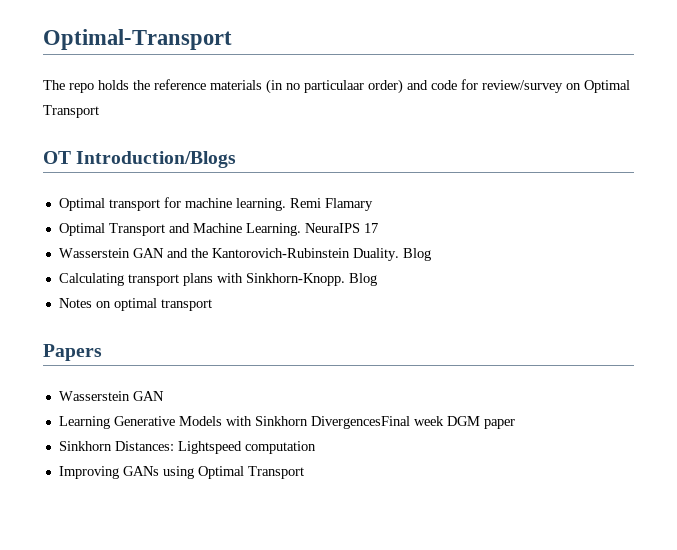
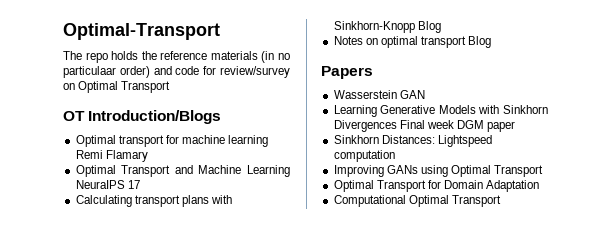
[235,198,286,211] learning. -> [228,135,269,147] learning
[245,223,301,236] Learning. -> [247,165,290,177] Learning
[58,248,431,261] // Wasserstein GAN and the Kantorovich-Rubinstein Duality. Blog -> (140, 184) none
[245,273,345,286] Sinkhorn-Knopp. -> [333,21,415,33] Sinkhorn-Knopp
(212, 305) none -> [468,36,492,48] Blog
[310,416,410,429] DivergencesFinal -> [333,120,425,132] Divergences Final
(304, 472) none -> [333,180,540,192] [333,195,501,207] // Optimal Transport for Domain Adaptation // Computational Optimal Transport

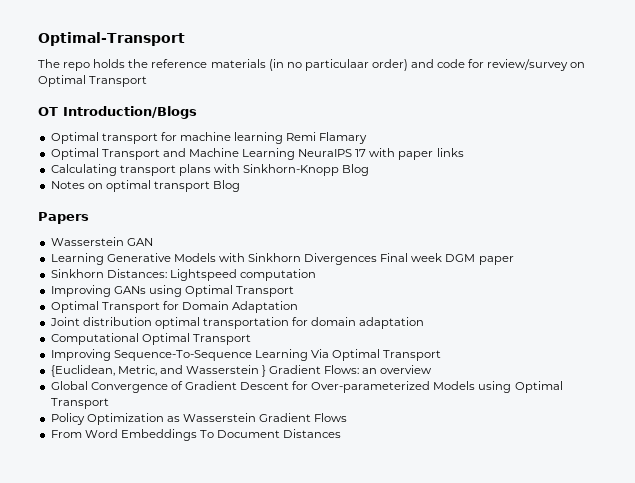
(140, 184) none -> [369,148,464,160] with paper links
[333,195,501,207] Computational Optimal Transport -> [49,317,425,329] [50,333,251,345] [50,349,442,361] [50,365,433,377] [50,381,563,393] [50,398,109,409] [50,413,348,425] [50,429,342,441] Joint distribution optimal transportation for domain adaptation // Computational Optimal Transport // Improving Sequence-To-Sequence Learning Via Optimal Transport // {Euclidean, Metric, and Wasserstein } Gradient Flows: an overview // Global Convergence of Gradient Descent for Over-parameterized Models using Optimal Transport // Policy Optimization as Wasserstein Gradient Flows // From Word Embeddings To Document Distances

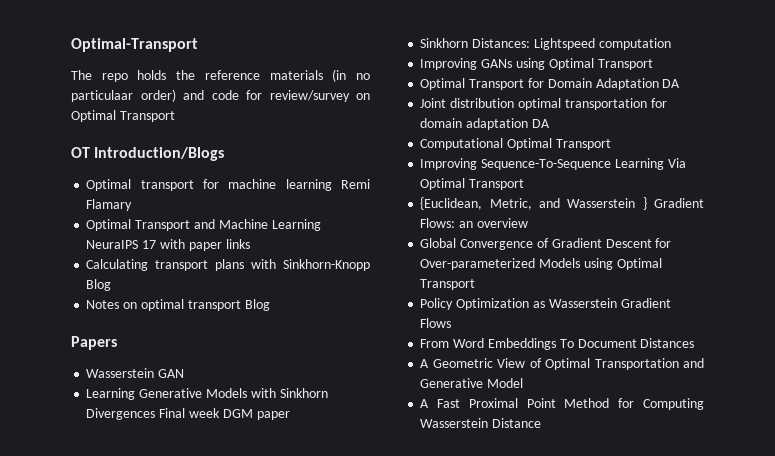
(299, 307) none -> [662,79,681,88] DA
(425, 323) none -> [531,119,550,128] DA
(342, 433) none -> [420,358,704,370] [420,378,524,388] [420,398,704,410] [420,418,542,428] // A Geometric View of Optimal Transportation and Generative Model // A Fast Proximal Point Method for Computing Wasserstein Distance

